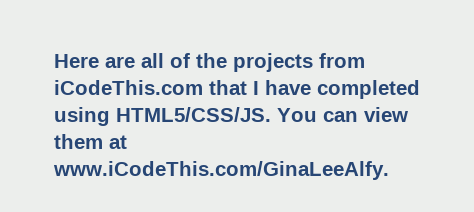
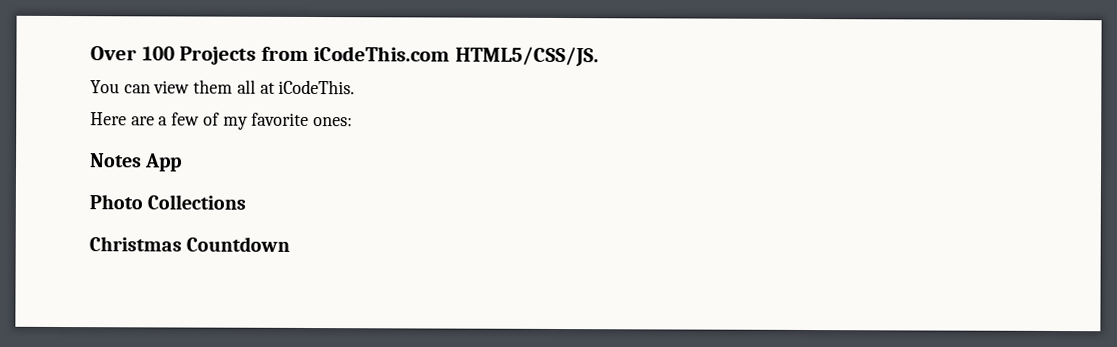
[54,53,365,72] [54,80,420,99] [54,107,110,126] Here are all of the projects from iCodeThis.com that I have completed using -> [90,46,451,65] Over 100 Projects from iCodeThis.com
(271, 114) none -> (599, 56) //
[109,135,127,149] [53,161,389,180] at www.iCodeThis.com/GinaLeeAlfy. -> [236,79,356,95] [90,112,354,130] [90,153,183,172] [89,194,247,210] [89,236,291,252] all at iCodeThis. // Here are a few of my favorite ones: // Notes App // Photo Collections // Christmas Countdown

